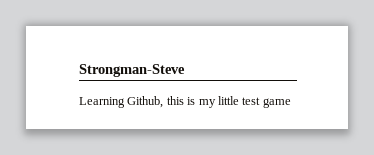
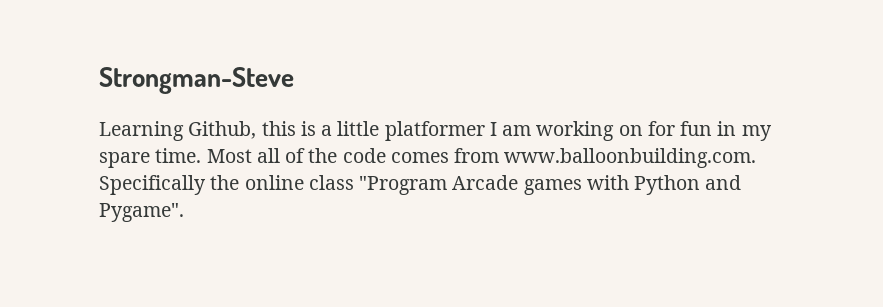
[198,96,291,108] my little test game -> [321,121,772,141] [99,148,757,168] [99,175,742,195] [99,203,184,222] a little platformer I am working on for fun in my spare time. Most all of the code comes from www.balloonbuilding.com. Specifically the online class "Program Arcade games with Python and Pygame".

